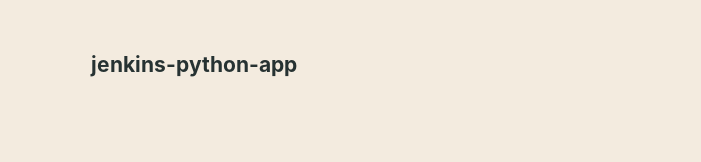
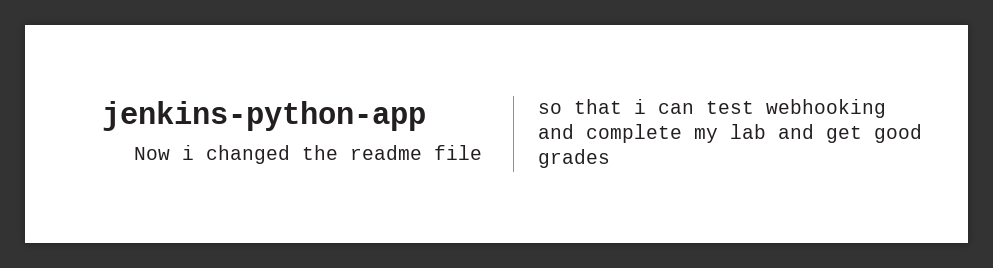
(297, 66) none -> [133,145,482,164] [538,99,886,118] [538,124,922,143] [538,149,610,168] // Now i changed the readme file so that i can test webhooking and complete my lab and get good grades

